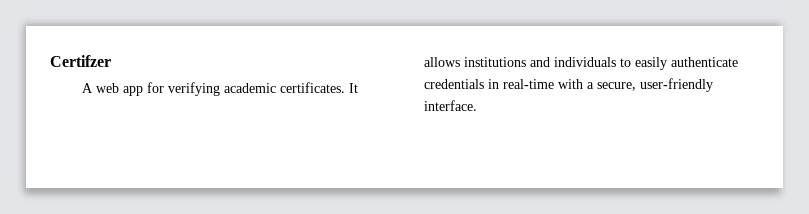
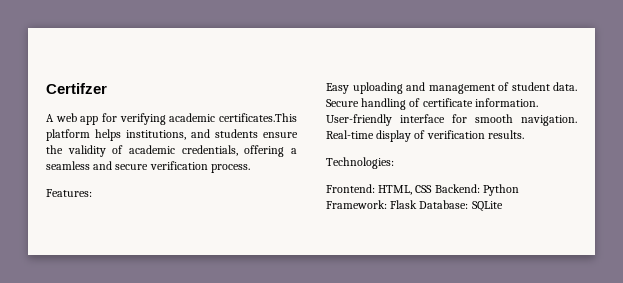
[280,82,359,93] [424,57,738,70] [424,78,713,92] [424,100,477,111] certificates. It allows institutions and individuals to easily authenticate credentials in real-time with a secure, user-friendly interface. -> [219,113,297,122] [46,129,298,141] [46,145,297,157] [46,161,250,173] [46,189,92,197] [326,82,577,94] [326,98,538,110] [326,114,577,126] [326,130,524,142] [326,157,394,169] [326,184,519,196] [326,200,503,212] certificates.This platform helps institutions, and students ensure the validity of academic credentials, offering a seamless and secure verification process. // Features: // Easy uploading and management of student data. Secure handling of certificate information. User-friendly interface for smooth navigation. Real-time display of verification results. // Technologies: // Frontend: HTML, CSS Backend: Python Framework: Flask Database: SQLite

